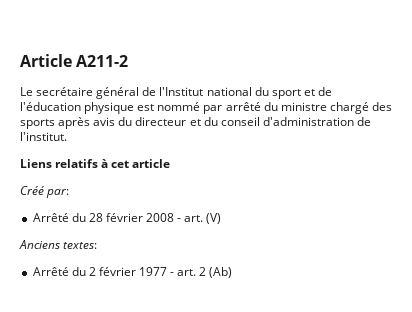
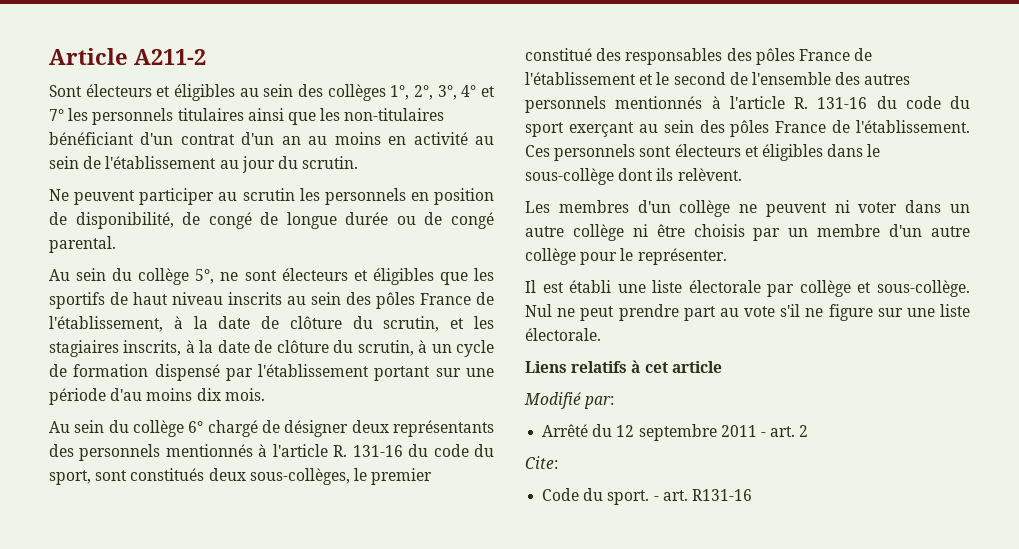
[20,87,332,99] [20,102,392,114] [20,117,371,129] [20,132,67,141] Le secrétaire général de l'Institut national du sport et de l'éducation physique est nommé par arrêté du ministre chargé des sports après avis du directeur et du conseil d'administration de l'institut. -> [49,84,496,101] [49,108,445,125] [49,132,495,145] [49,156,359,173] [49,188,494,205] [49,212,494,229] [49,236,116,253] [49,268,494,285] [49,292,494,309] [49,316,494,332] [49,340,494,357] [49,364,494,381] [49,388,265,405] [49,420,494,437] [49,444,495,461] [49,468,433,485] [525,48,873,65] [525,72,911,85] [525,96,970,113] [525,120,970,137] [525,144,881,161] [525,168,742,185] [525,200,970,217] [525,224,970,241] [525,248,727,265] [525,280,970,297] [525,304,970,321] [525,328,601,341] Sont électeurs et éligibles au sein des collèges 1°, 2°, 3°, 4° et 7° les personnels titulaires ainsi que les non-titulaires bénéficiant d'un contrat d'un an au moins en activité au sein de l'établissement au jour du scrutin. // Ne peuvent participer au scrutin les personnels en position de disponibilité, de congé de longue durée ou de congé parental. // Au sein du collège 5°, ne sont électeurs et éligibles que les sportifs de haut niveau inscrits au sein des pôles France de l'établissement, à la date de clôture du scrutin, et les stagiaires inscrits, à la date de clôture du scrutin, à un cycle de formation dispensé par l'établissement portant sur une période d'au moins dix mois. // Au sein du collège 6° chargé de désigner deux représentants des personnels mentionnés à l'article R. 131-16 du code du sport, sont constitués deux sous-collèges, le premier constitué des responsables des pôles France de l'établissement et le second de l'ensemble des autres personnels mentionnés à l'article R. 131-16 du code du sport exerçant au sein des pôles France de l'établissement. Ces personnels sont électeurs et éligibles dans le sous-collège dont ils relèvent. // Les membres d'un collège ne peuvent ni voter dans un autre collège ni être choisis par un membre d'un autre collège pour le représenter. // Il est établi une liste électorale par collège et sous-collège. Nul ne peut prendre part au vote s'il ne figure sur une liste électorale.
[20,186,44,195] Créé -> [524,392,581,409] Modifié
[88,213,222,224] [19,240,98,249] [32,267,233,278] 28 février 2008 - art. (V) // Anciens textes: // Arrêté du 2 février 1977 - art. 2 (Ab) -> [616,424,809,441] [525,456,558,469] [542,488,752,505] 12 septembre 2011 - art. 2 // Cite: // Code du sport. - art. R131-16

